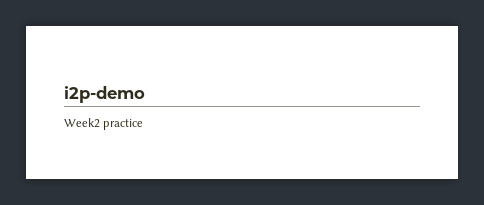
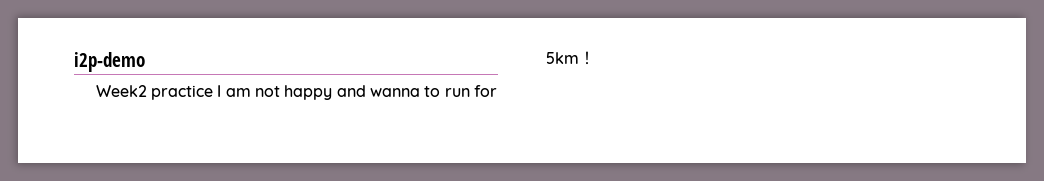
(144, 124) none -> [217,85,498,100] [546,51,595,65] I am not happy and wanna to run for 5km！

